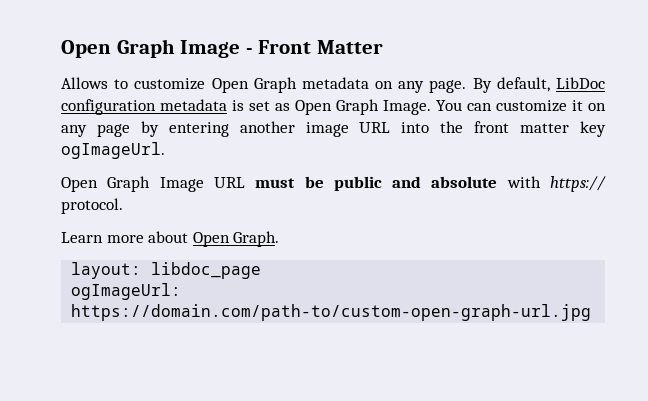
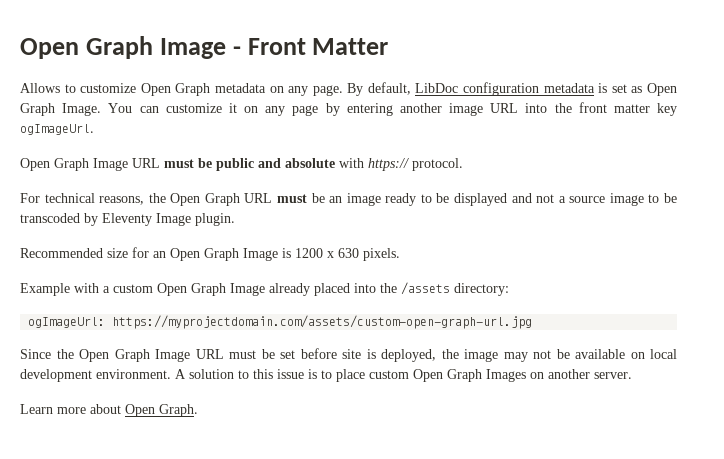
(123, 206) none -> [20,193,677,206] [20,213,235,226] [20,247,400,261] [20,282,509,296] [28,315,533,329] [20,348,677,362] [20,369,632,382] // For technical reasons, the Open Graph URL must be an image ready to be displayed and not a source image to be transcoded by Eleventy Image plugin. // Recommended size for an Open Graph Image is 1200 x 630 pixels. // Example with a custom Open Graph Image already placed into the /assets directory: // ogImageUrl: https://myprojectdomain.com/assets/custom-open-graph-url.jpg // Since the Open Graph Image URL must be set before site is deployed, the image may not be available on local development environment. A solution to this issue is to place custom Open Graph Images on another server.
[71,262,262,279] [71,283,182,300] [71,304,592,321] // layout: libdoc_page // ogImageUrl: https://domain.com/path-to/custom-open-graph-url.jpg -> (198, 410) none

